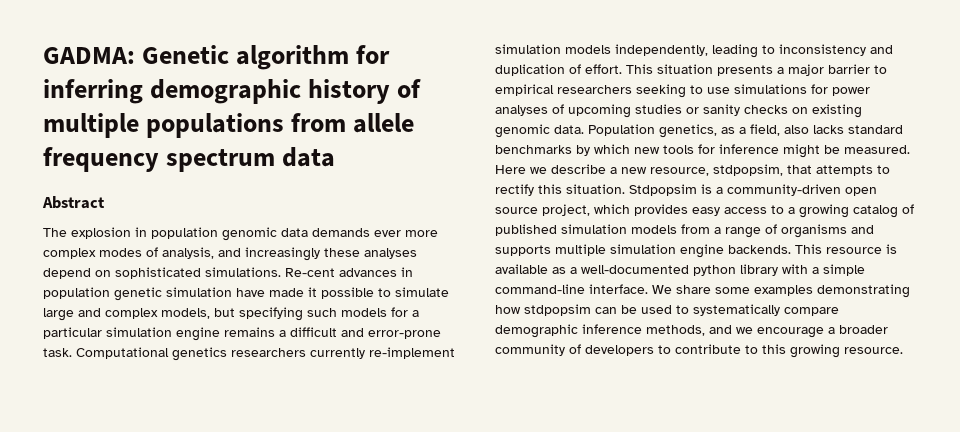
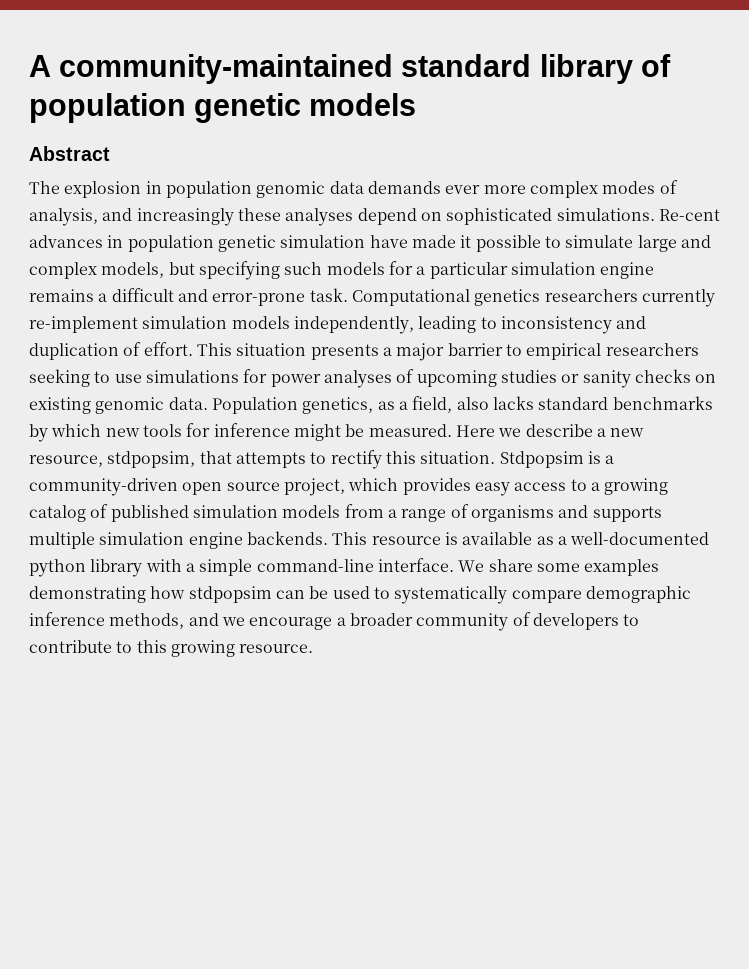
[43,45,391,70] [43,79,422,104] [43,113,415,138] [43,147,336,172] GADMA: Genetic algorithm for inferring demographic history of multiple populations from allele frequency spectrum data -> [29,54,671,84] [29,93,417,123] A community-maintained standard library of population genetic models

